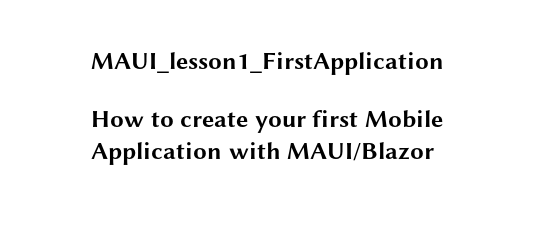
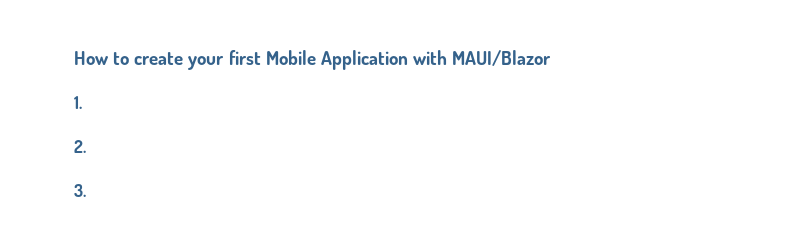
[91,52,444,75] MAUI_lesson1_FirstApplication // -> (74, 58) none
(435, 151) none -> [74,96,82,109] [74,140,86,153] [74,184,86,197] // 1. // 2. // 3.

